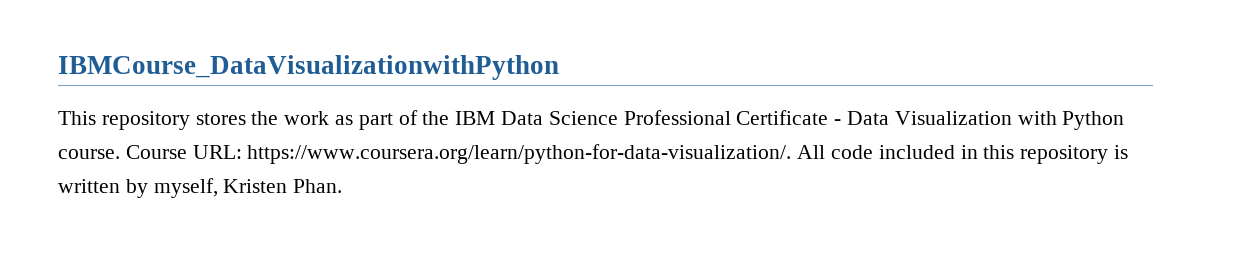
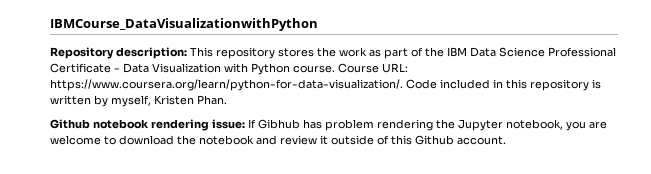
(559, 67) none -> [50,47,187,59] Repository description:
[797,145,874,159] All code -> [406,79,437,89] Code
(343, 186) none -> [50,119,607,131] [50,135,506,145] // Github notebook rendering issue: If Gibhub has problem rendering the Jupyter notebook, you are welcome to download the notebook and review it outside of this Github account.

